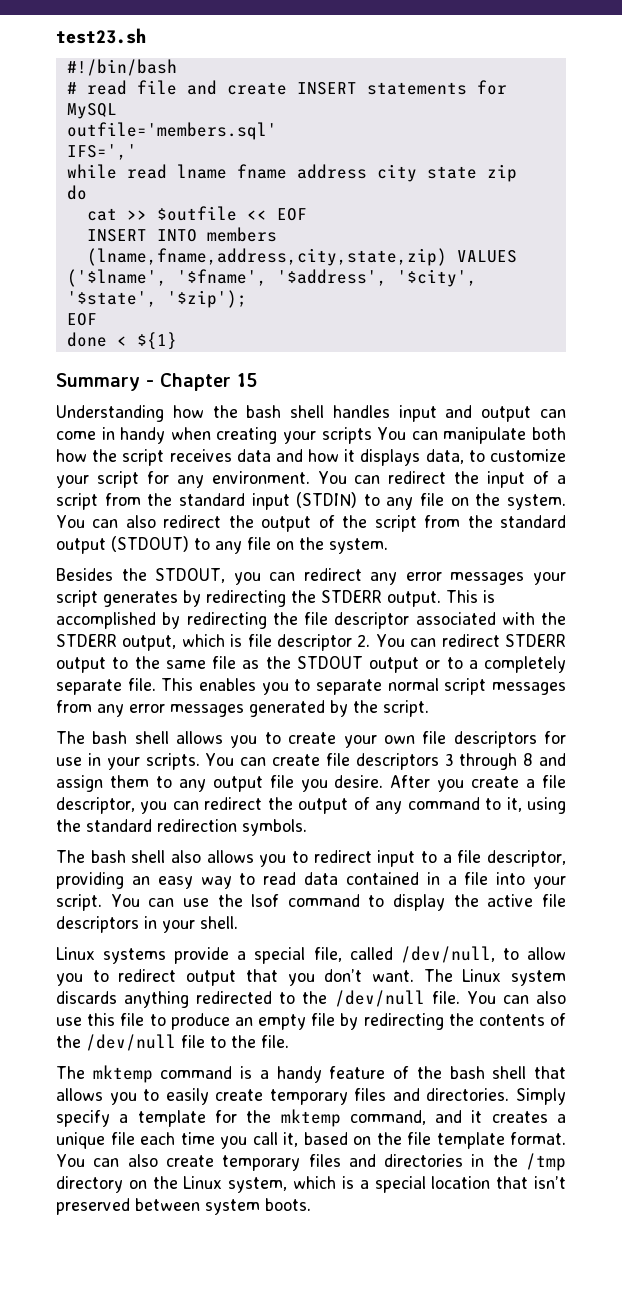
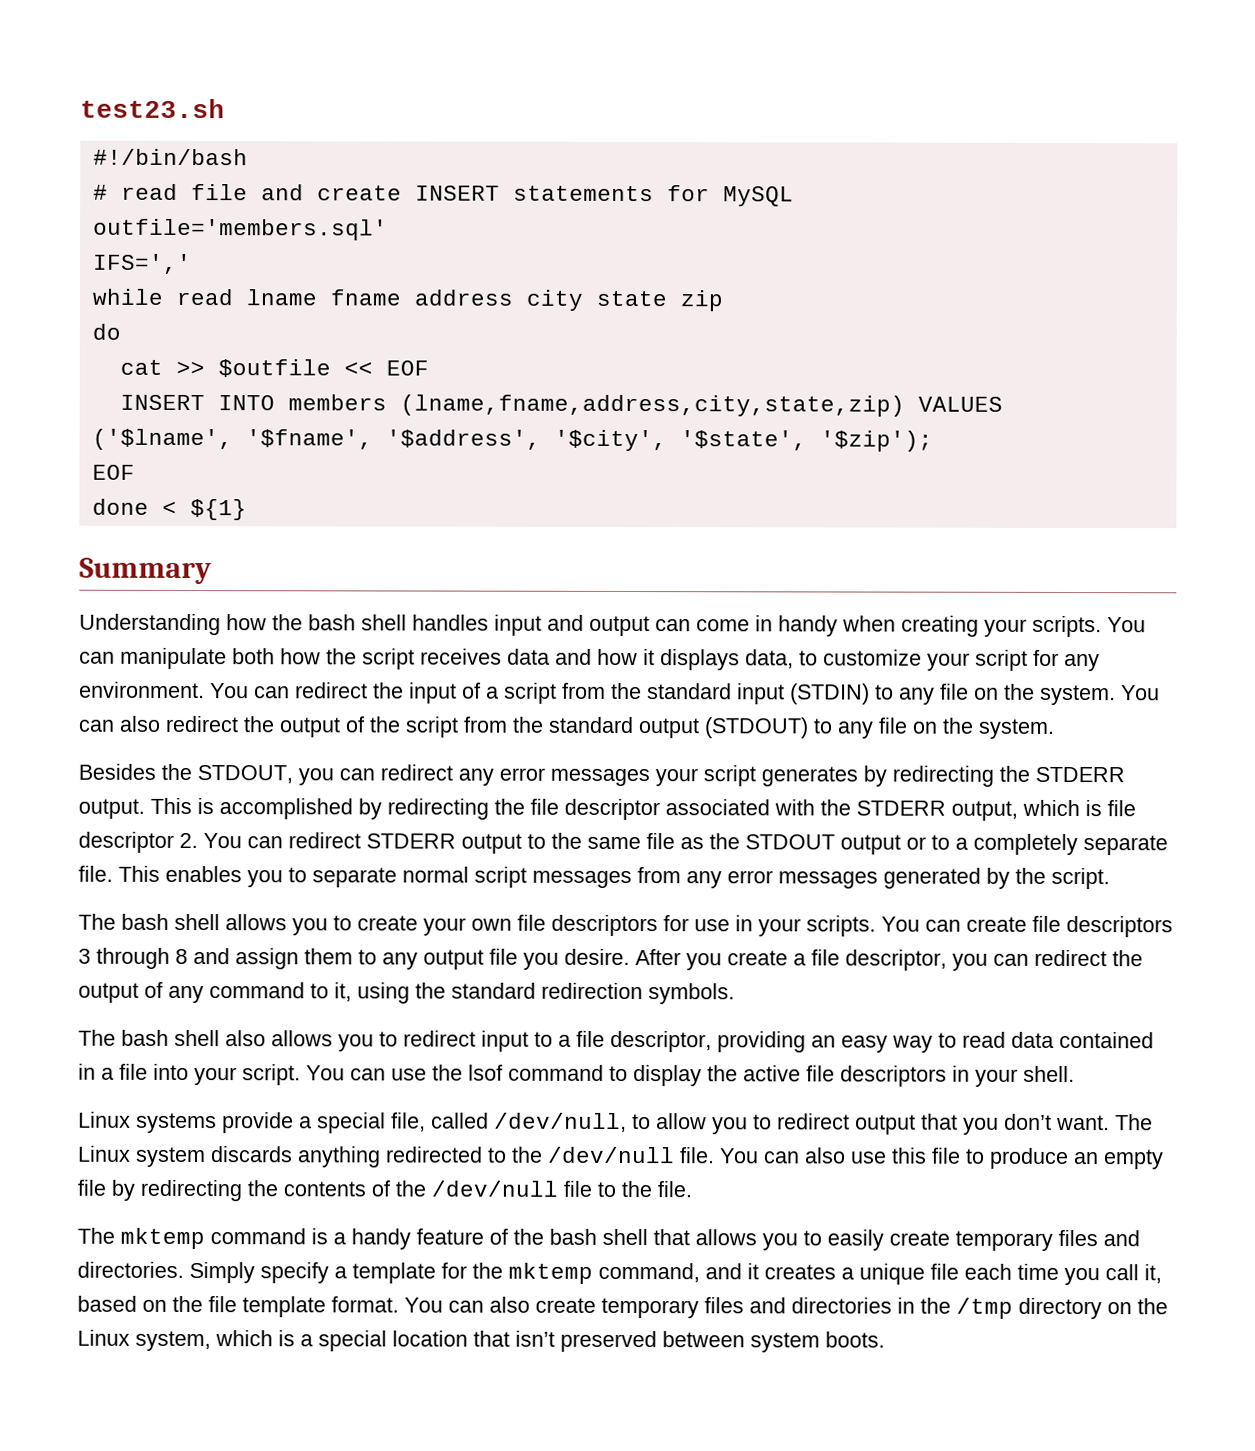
[146,373,257,391] - Chapter 15 -> (212, 571) none
[321,427,372,444] scripts -> [1032,615,1102,638] scripts.

